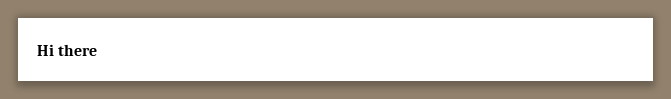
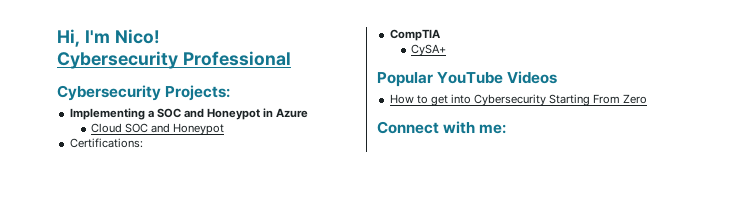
[37,44,98,56] Hi there -> [57,29,160,47] [57,51,291,69] [57,85,231,101] [69,108,309,120] [91,123,225,135] [69,138,143,148] [389,29,441,41] [411,44,447,56] [377,71,558,87] [389,94,648,106] [377,121,507,134] Hi, I'm Nico! // Cybersecurity Professional // Cybersecurity Projects: // Implementing a SOC and Honeypot in Azure // Cloud SOC and Honeypot // Certifications: // CompTIA // CySA+ // Popular YouTube Videos // How to get into Cybersecurity Starting From Zero // Connect with me:

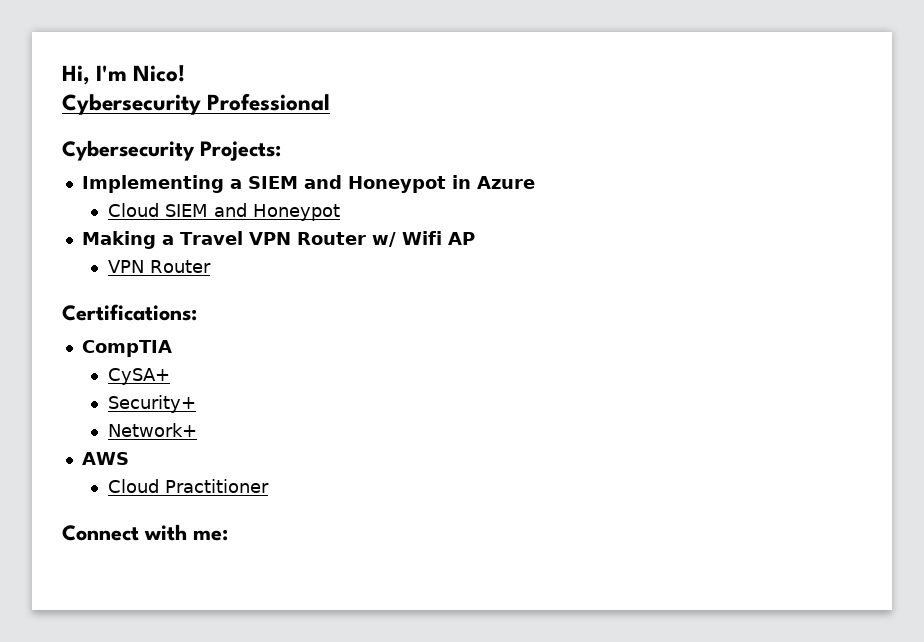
[156,108,181,118] SOC -> [247,176,298,189] SIEM
[125,123,149,133] SOC -> [164,204,208,217] SIEM
[69,138,143,148] [389,29,441,41] [411,44,447,56] [377,71,558,87] [389,94,648,106] Certifications: // CompTIA // CySA+ // Popular YouTube Videos // How to get into Cybersecurity Starting From Zero -> [81,231,475,249] [107,260,211,273] [62,304,197,321] [81,340,172,357] [107,368,170,385] [107,395,196,413] [107,423,197,437] [81,452,129,465] [107,479,269,493] Making a Travel VPN Router w/ Wifi AP // VPN Router // Certifications: // CompTIA // CySA+ // Security+ // Network+ // AWS // Cloud Practitioner

